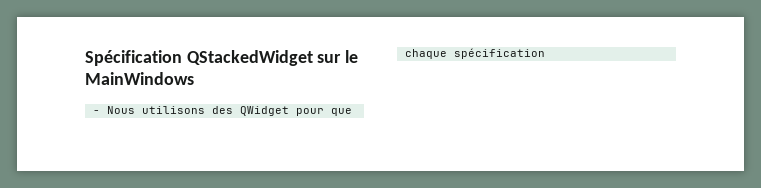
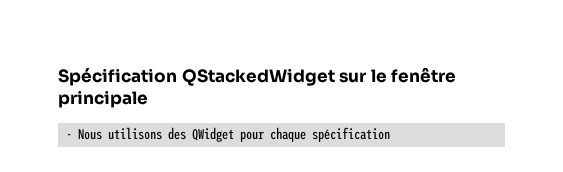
[85,72,194,85] MainWindows -> [391,68,457,83] [58,90,148,108] fenêtre principale
[330,108,352,116] que -> (265, 136) none

